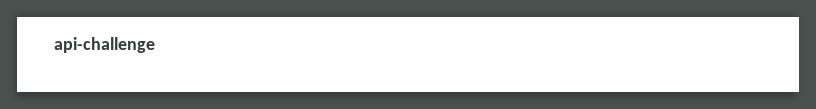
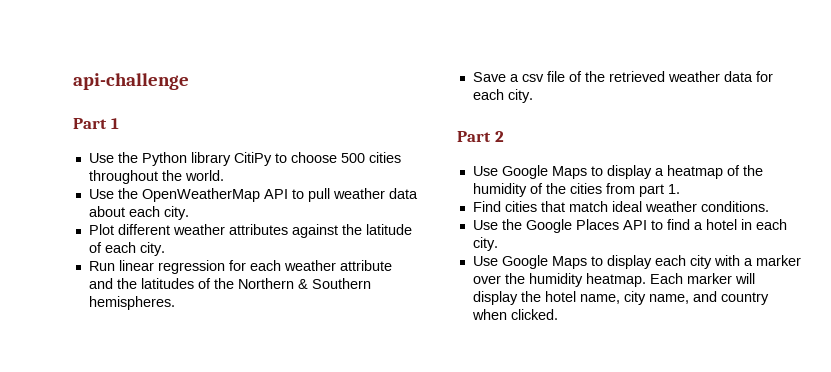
(155, 45) none -> [73,118,119,129] [88,152,401,166] [88,170,224,184] [88,188,418,202] [88,206,189,220] [88,224,412,238] [88,242,165,256] [88,260,392,274] [88,278,371,289] [88,296,175,310] [472,71,773,82] [472,89,533,103] [457,131,504,142] [472,165,763,179] [472,183,680,197] [472,201,769,212] [472,219,787,233] [472,237,498,251] [472,255,801,269] [472,273,755,287] [472,291,769,305] [471,309,558,320] // Part 1 // Use the Python library CitiPy to choose 500 cities throughout the world. // Use the OpenWeatherMap API to pull weather data about each city. // Plot different weather attributes against the latitude of each city. // Run linear regression for each weather attribute and the latitudes of the Northern & Southern hemispheres. // Save a csv file of the retrieved weather data for each city. // Part 2 // Use Google Maps to display a heatmap of the humidity of the cities from part 1. // Find cities that match ideal weather conditions. // Use the Google Places API to find a hotel in each city. // Use Google Maps to display each city with a marker over the humidity heatmap. Each marker will display the hotel name, city name, and country when clicked.

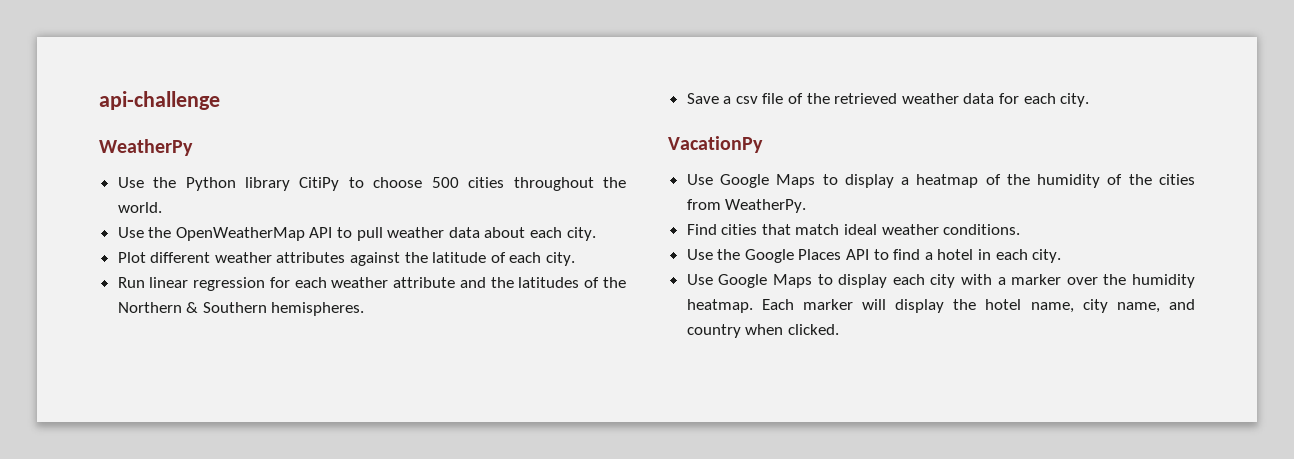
[73,118,119,129] Part 1 -> [99,139,193,156] WeatherPy
[457,131,504,142] Part 2 -> [668,136,763,153] VacationPy
[638,184,680,197] part 1. -> [725,199,807,213] WeatherPy.

